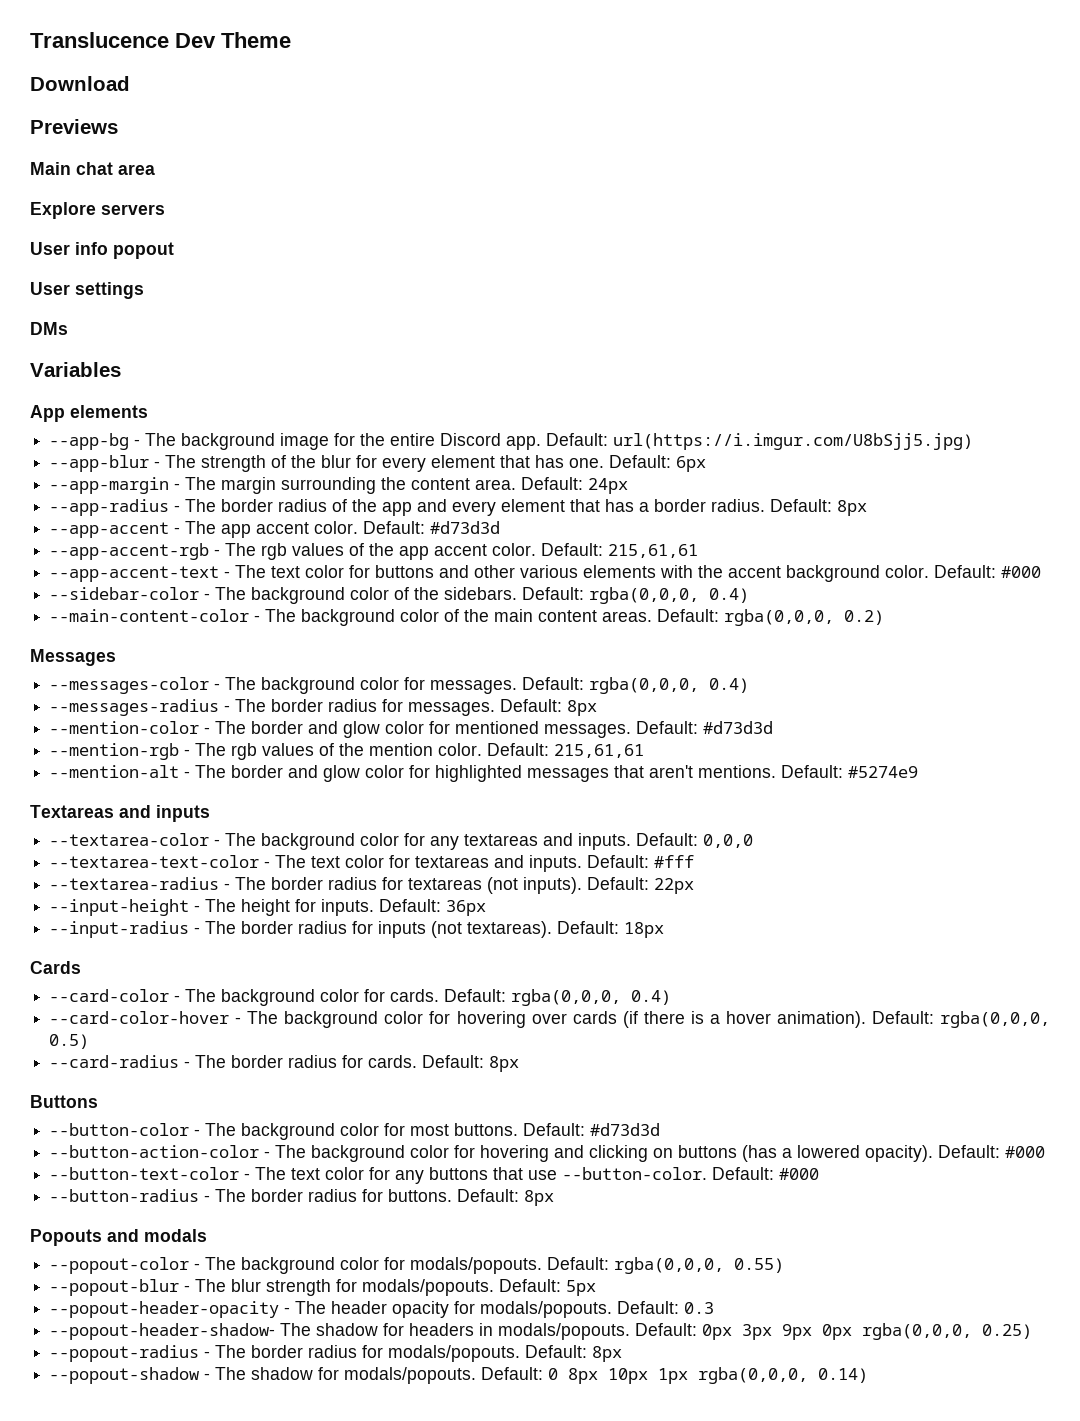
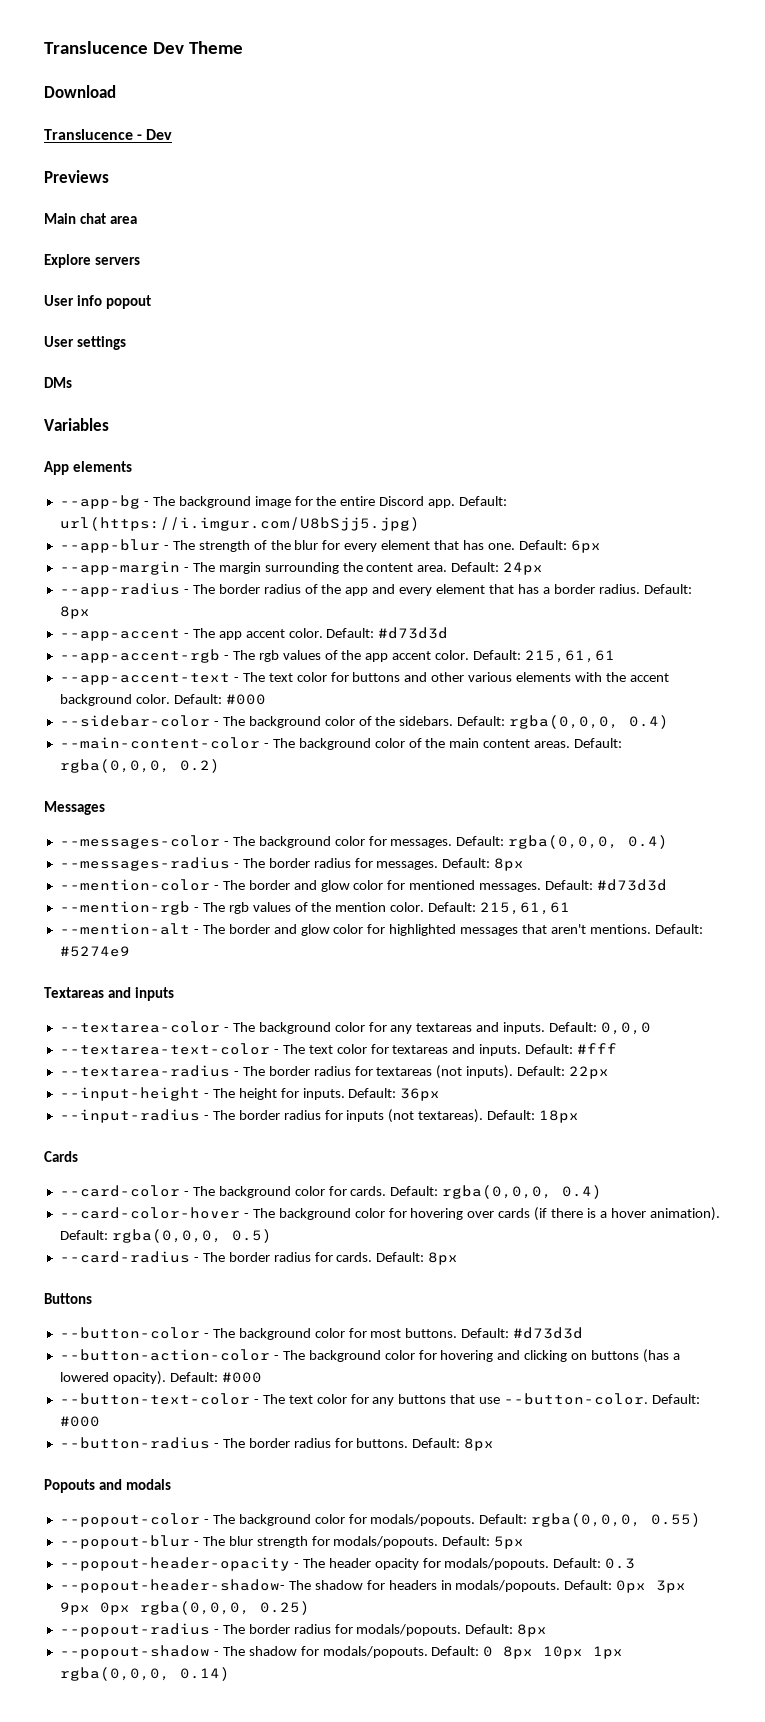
(130, 83) none -> [44,129,173,140] // Translucence - Dev

